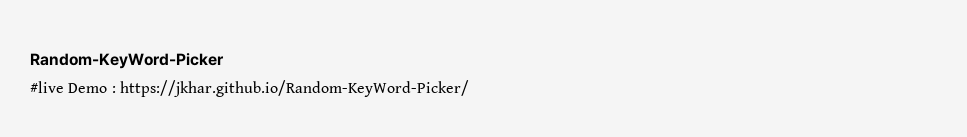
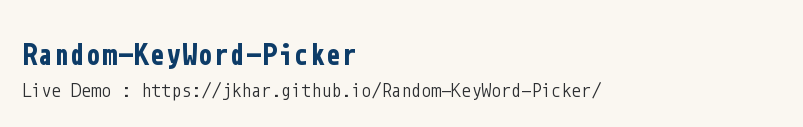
[30,81,64,93] #live -> [21,83,61,97] Live

